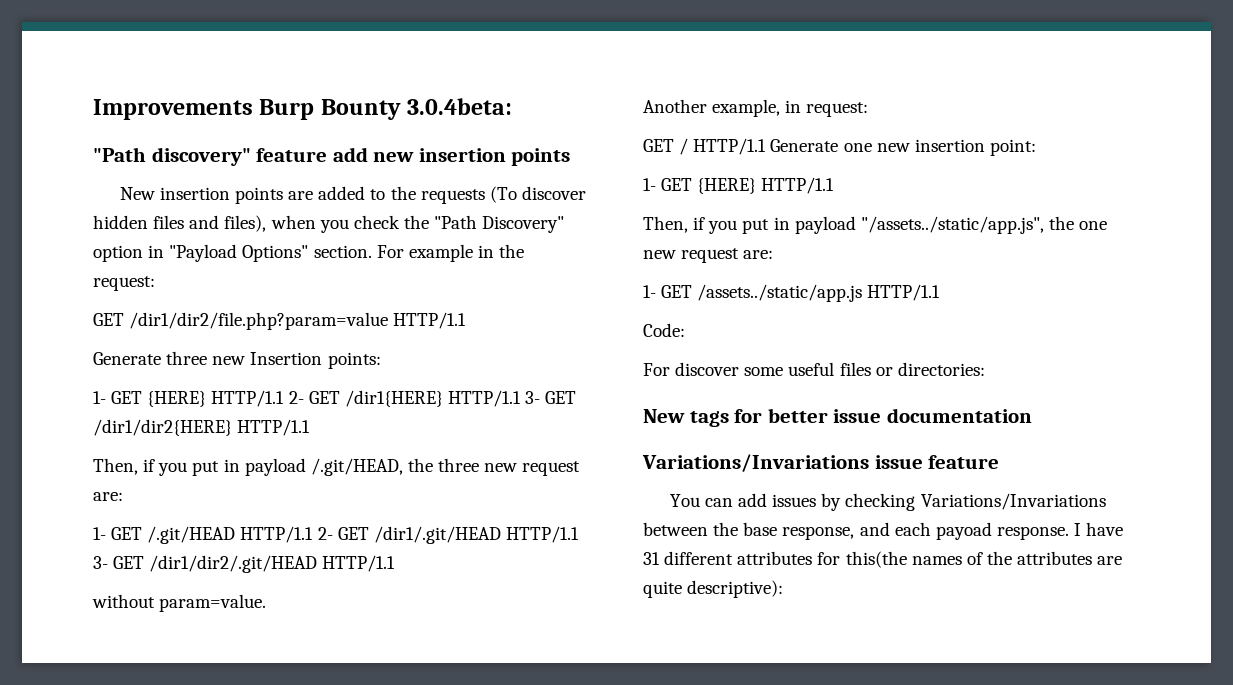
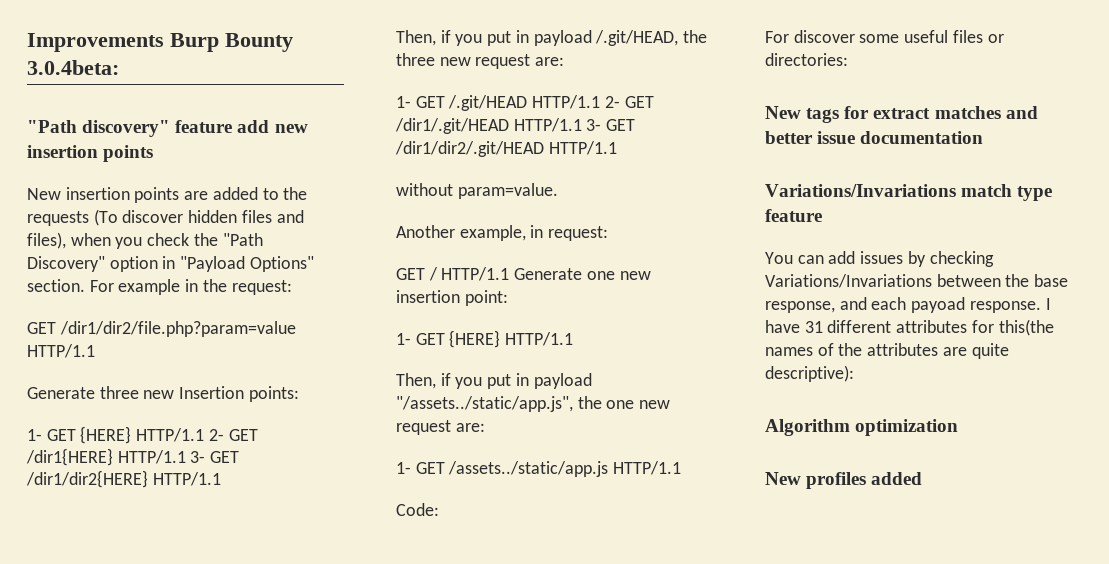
(763, 416) none -> [873,106,1038,119] extract matches and
[874,455,923,469] issue -> [961,184,1053,201] match type
(784, 589) none -> [765,419,959,436] [765,472,923,489] // Algorithm optimization // New profiles added

